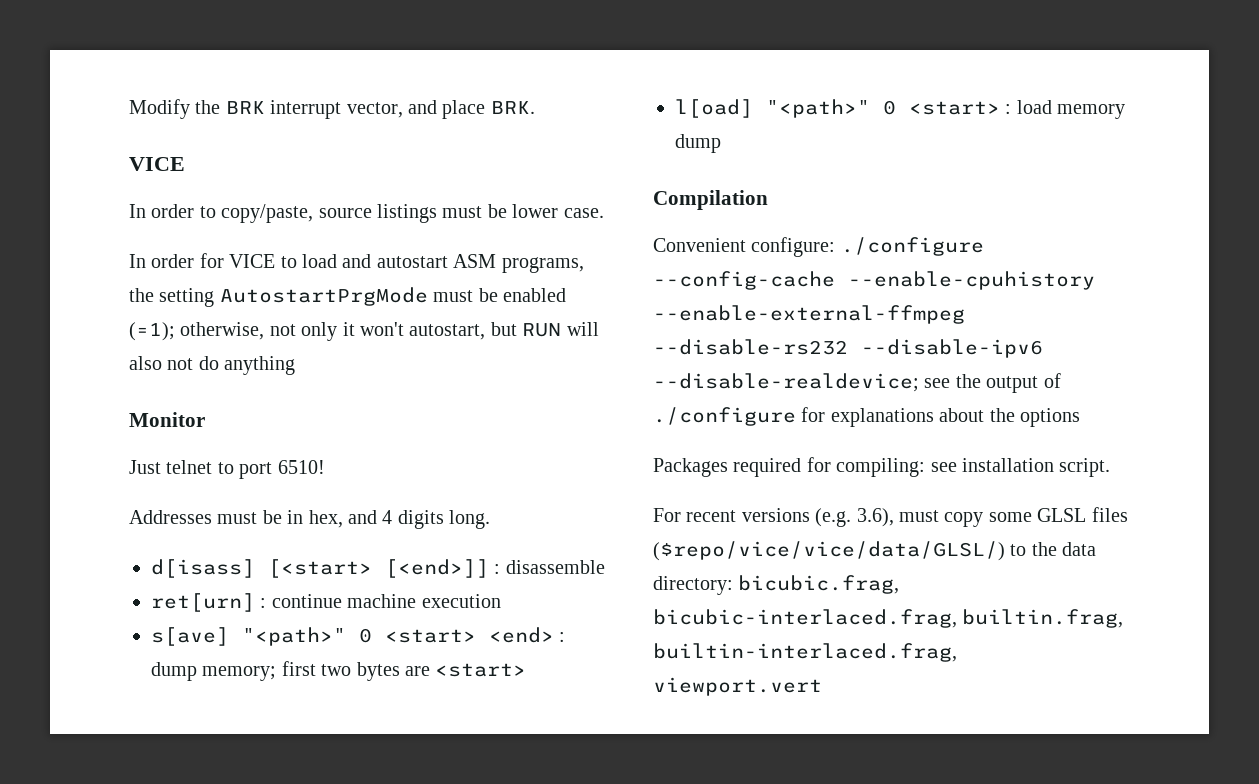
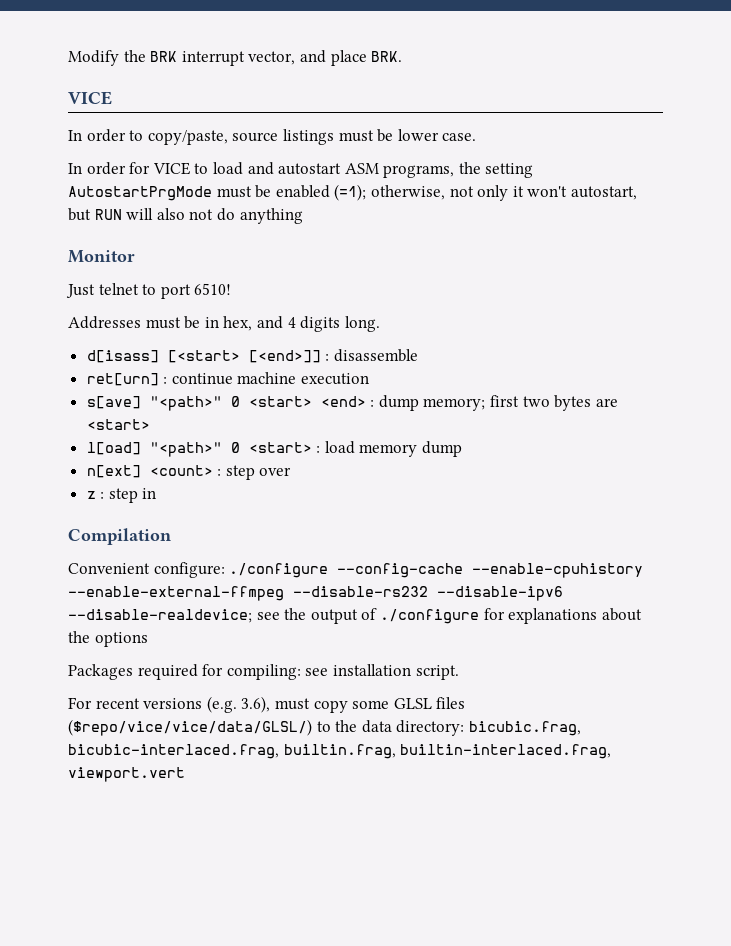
(721, 143) none -> [86,465,292,480] [86,488,157,503] // n[ext] <count> : step over // z : step in

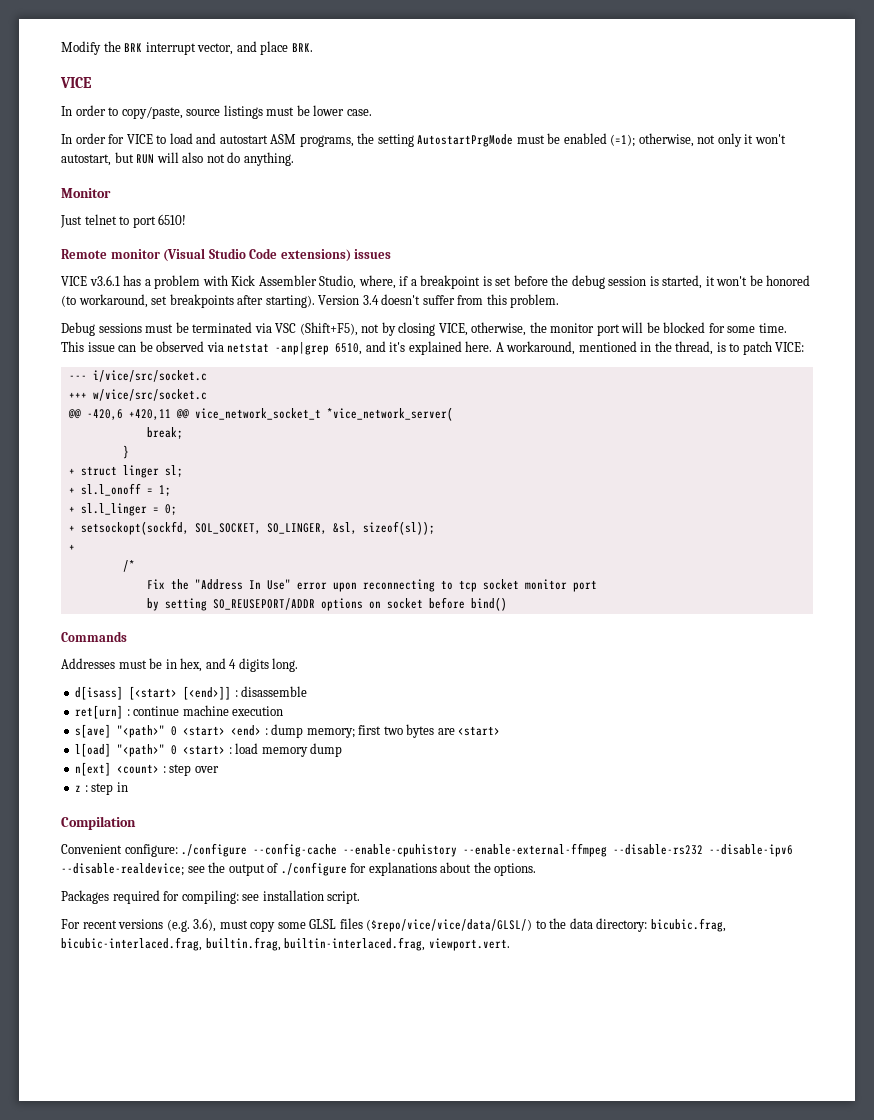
[239,208,303,224] anything -> [243,152,294,166] anything.
(232, 289) none -> [61,248,392,262] [61,275,811,289] [61,294,560,308] [61,322,787,336] [61,341,805,355] [68,370,207,382] [68,389,207,401] [67,407,453,421] [146,427,183,439] [122,445,129,459] [68,465,183,478] [68,483,171,496] [68,503,177,516] [68,521,435,535] [68,544,75,551] [122,560,135,572] [146,579,597,592] [146,597,507,611] [61,631,127,642] // Remote monitor (Visual Studio Code extensions) issues // VICE v3.6.1 has a problem with Kick Assembler Studio, where, if a breakpoint is set before the debug session is started, it won't be honored (to workaround, set breakpoints after starting). Version 3.4 doesn't suffer from this problem. // Debug sessions must be terminated via VSC (Shift+F5), not by closing VICE, otherwise, the monitor port will be blocked for some time. This issue can be observed via netstat -anp|grep 6510, and it's explained here. A workaround, mentioned in the thread, is to patch VICE: // --- i/vice/src/socket.c // +++ w/vice/src/socket.c // @@ -420,6 +420,11 @@ vice_network_socket_t *vice_network_server( // break; // } // + struct linger sl; // + sl.l_onoff = 1; // + sl.l_linger = 0; // + setsockopt(sockfd, SOL_SOCKET, SO_LINGER, &sl, sizeof(sl)); // + // /* // Fix the "Address In Use" error upon reconnecting to tcp socket monitor port // by setting SO_REUSEPORT/ADDR options on socket before bind() // Commands
[94,632,148,647] options -> [494,863,537,876] options.
[68,767,185,782] viewport.vert -> [428,938,510,951] viewport.vert.

